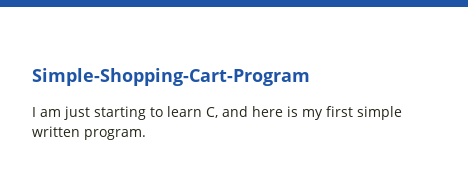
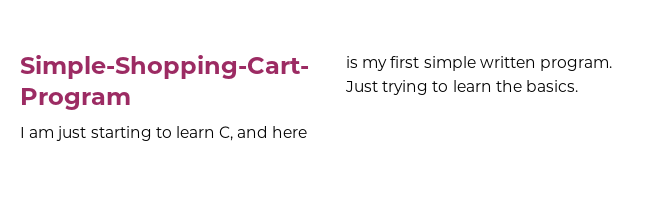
(146, 134) none -> [345,80,578,95] Just trying to learn the basics.

